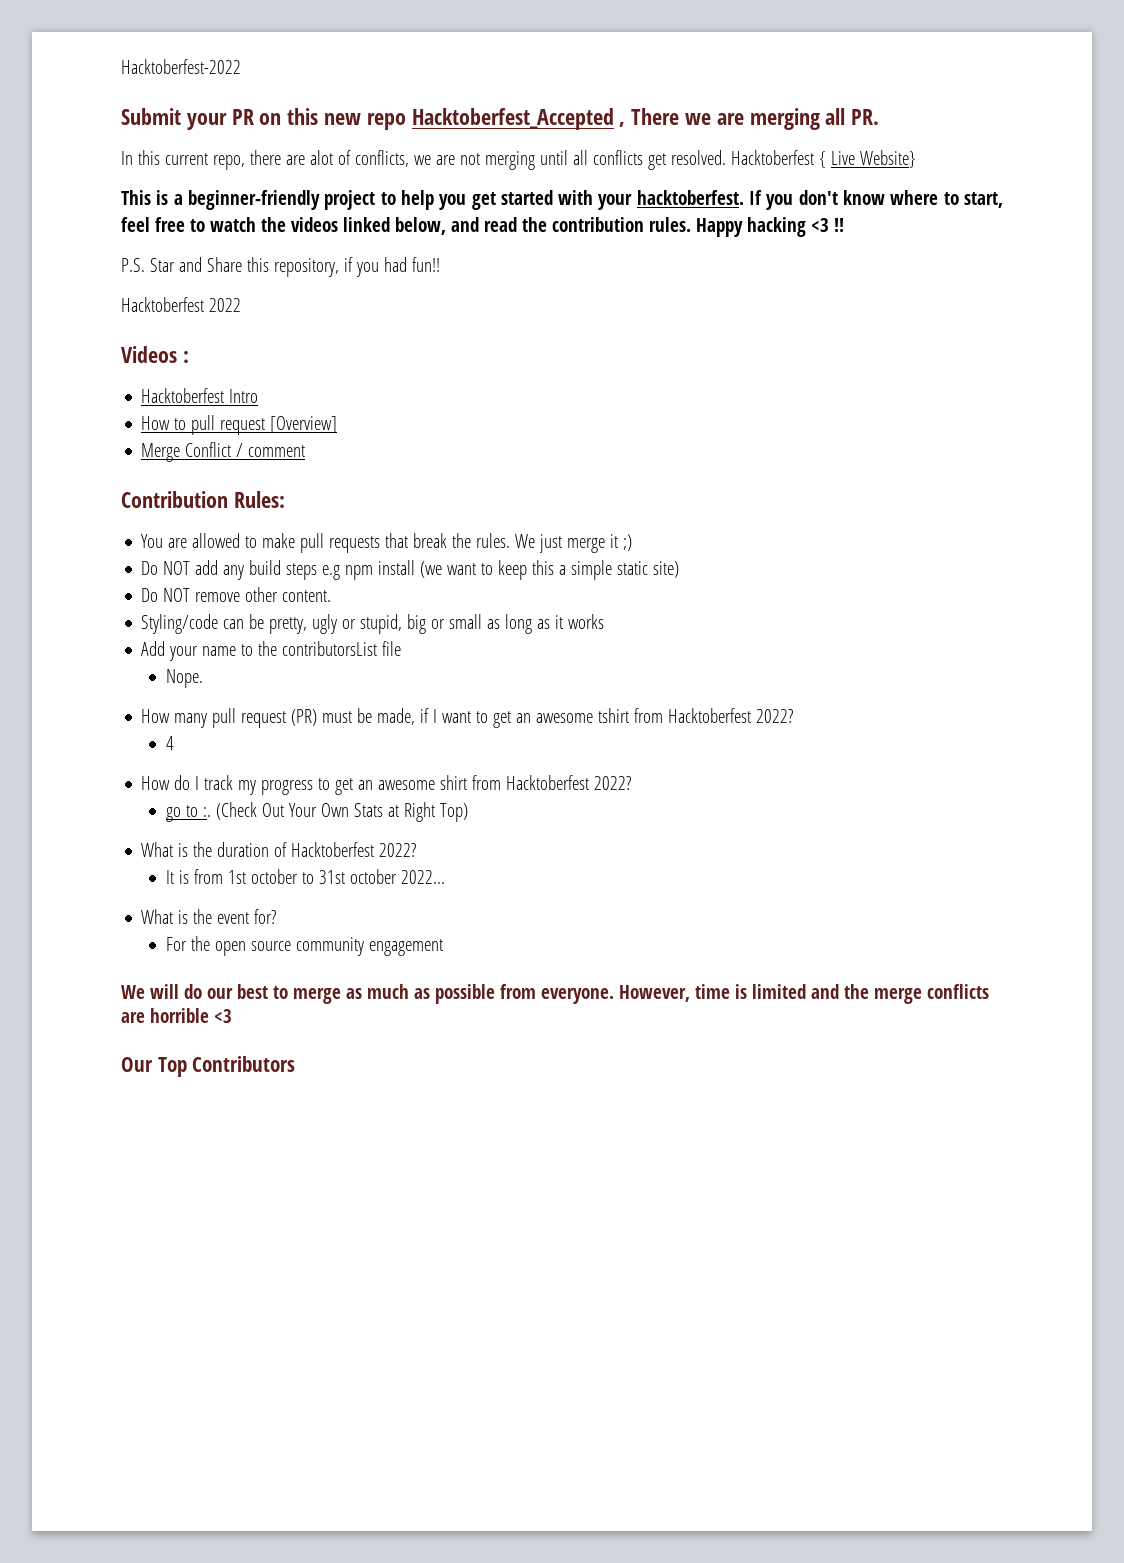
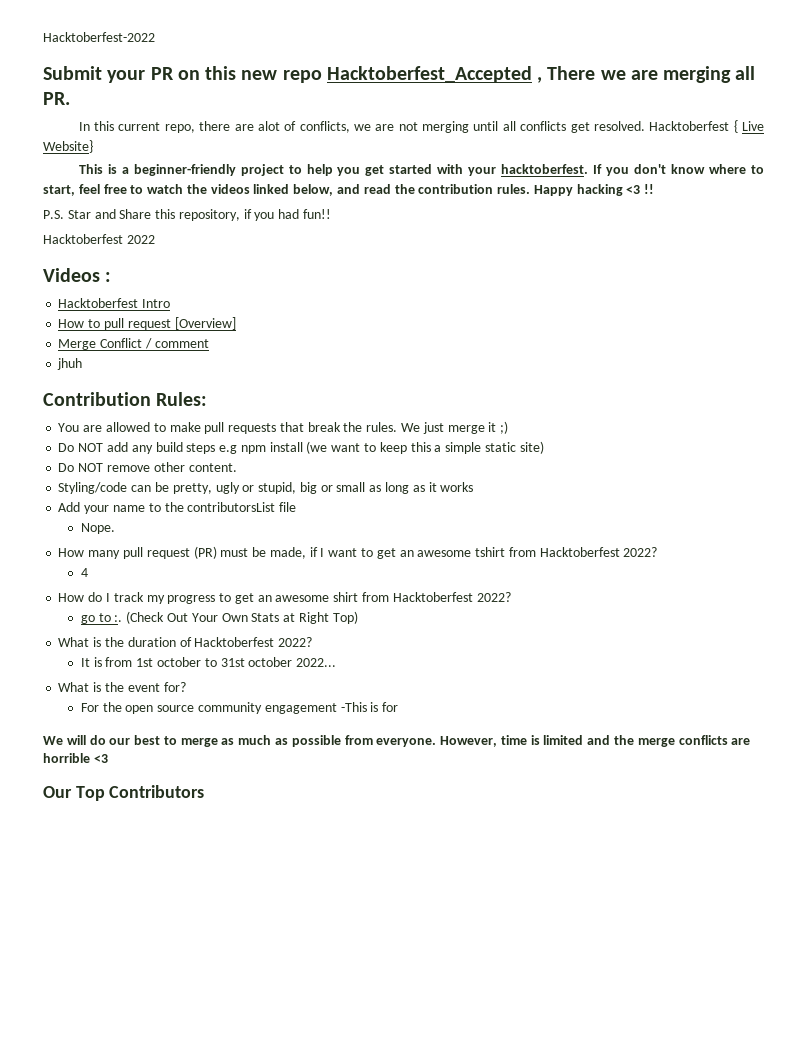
(306, 451) none -> [57,358,83,370] // jhuh
(443, 947) none -> [340,702,399,712] -This is for

